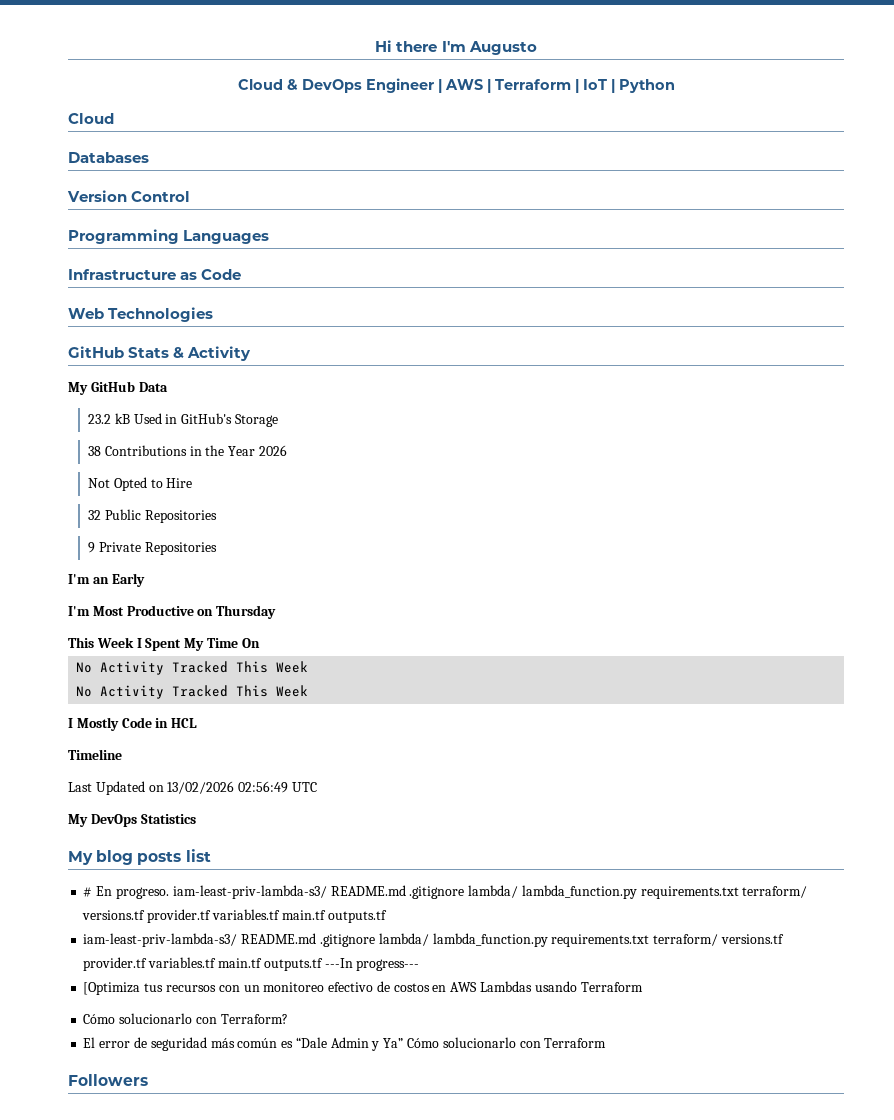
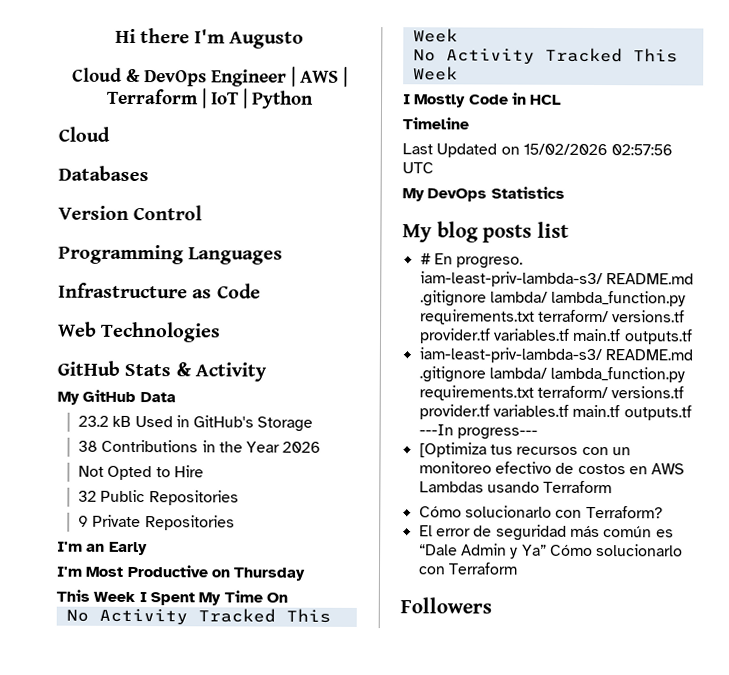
[167,781,289,794] 13/02/2026 02:56:49 -> [522,143,674,156] 15/02/2026 02:57:56

